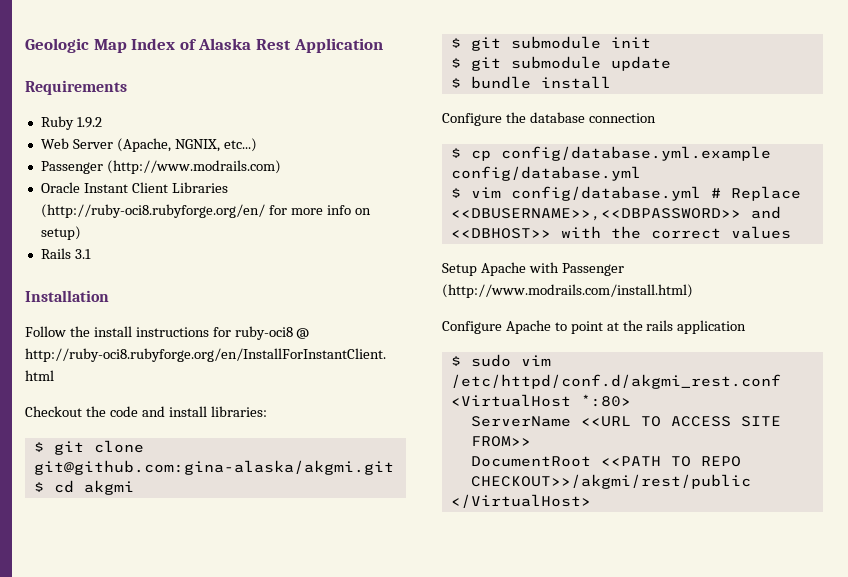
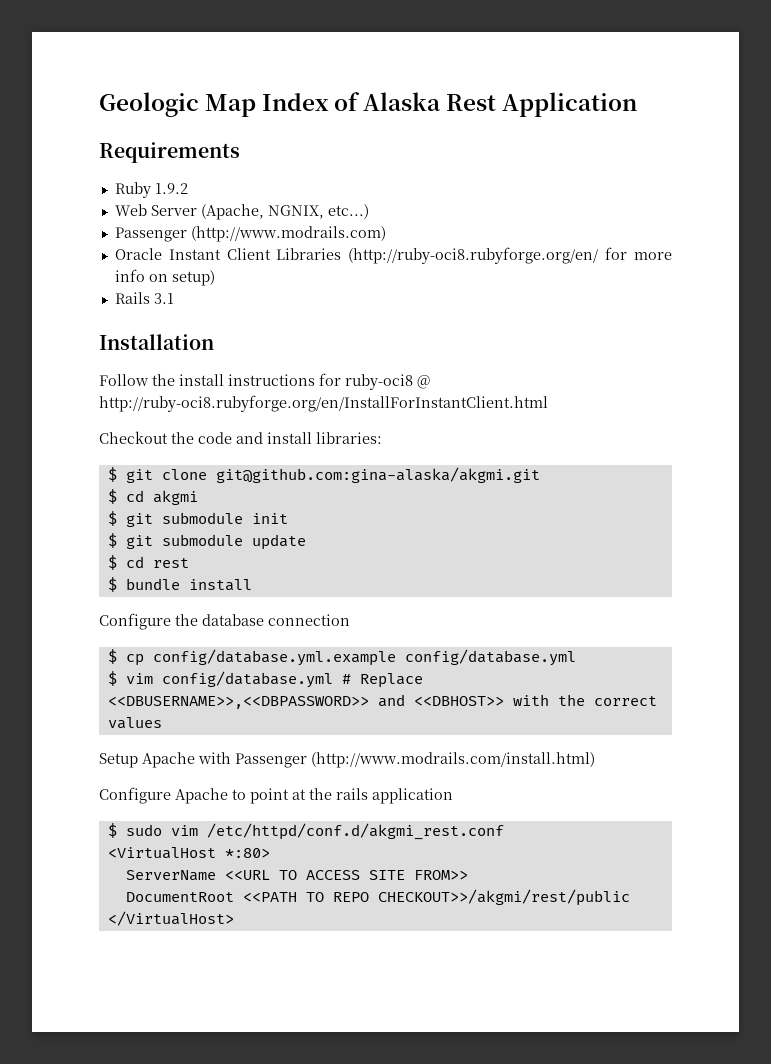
(671, 63) none -> [107,555,189,570] // $ cd rest

